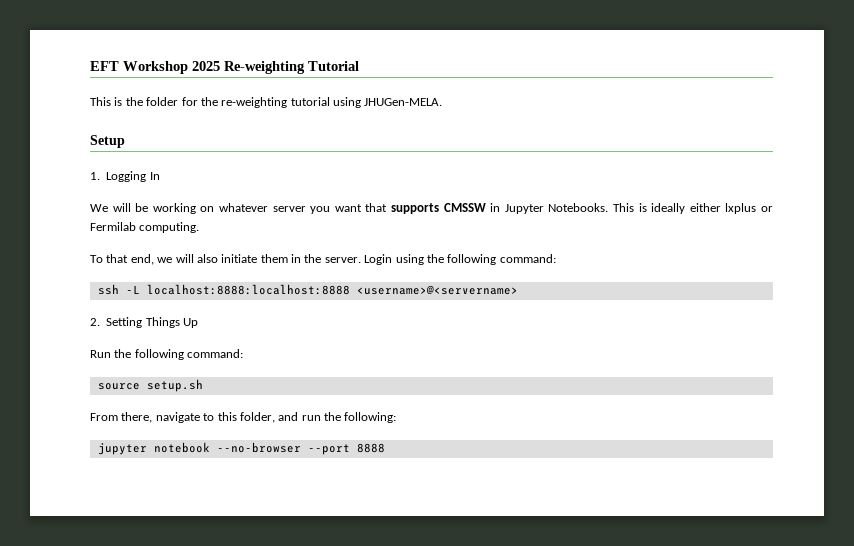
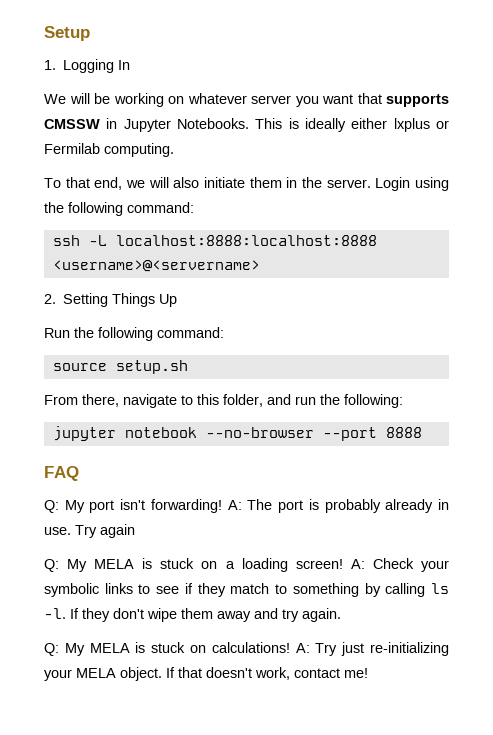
[90,61,359,74] [90,97,443,108] EFT Workshop 2025 Re-weighting Tutorial // This is the folder for the re-weighting tutorial using JHUGen-MELA. // -> (44, 33) none
(385, 448) none -> [44,466,79,481] [44,499,450,513] [44,524,135,538] [44,558,449,572] [44,583,449,597] [44,608,341,622] [44,642,450,656] [44,667,368,681] // FAQ // Q: My port isn't forwarding! A: The port is probably already in use. Try again // Q: My MELA is stuck on a loading screen! A: Check your symbolic links to see if they match to something by calling ls -l. If they don't wipe them away and try again. // Q: My MELA is stuck on calculations! A: Try just re-initializing your MELA object. If that doesn't work, contact me!

